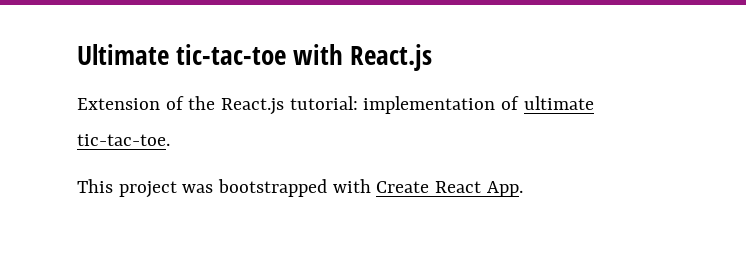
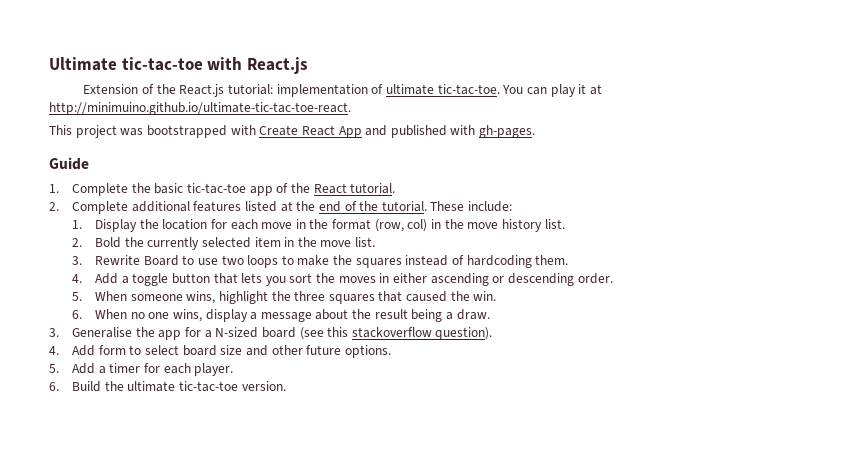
(170, 140) none -> [502,84,602,97] [49,102,351,115] You can play it at http://minimuino.github.io/ultimate-tic-tac-toe-react.
[486,181,523,197] App. -> [338,125,536,138] [49,157,89,170] [49,183,396,196] [49,201,513,214] [71,219,565,232] [71,237,376,250] [71,255,569,268] [71,273,613,286] [71,291,497,304] [71,309,490,322] [49,327,493,340] [49,345,391,358] [49,363,234,376] [49,381,286,392] App and published with gh-pages. // Guide // 1. Complete the basic tic-tac-toe app of the React tutorial. // 2. Complete additional features listed at the end of the tutorial. These include: // 1. Display the location for each move in the format (row, col) in the move history list. // 2. Bold the currently selected item in the move list. // 3. Rewrite Board to use two loops to make the squares instead of hardcoding them. // 4. Add a toggle button that lets you sort the moves in either ascending or descending order. // 5. When someone wins, highlight the three squares that caused the win. // 6. When no one wins, display a message about the result being a draw. // 3. Generalise the app for a N-sized board (see this stackoverflow question). // 4. Add form to select board size and other future options. // 5. Add a timer for each player. // 6. Build the ultimate tic-tac-toe version.

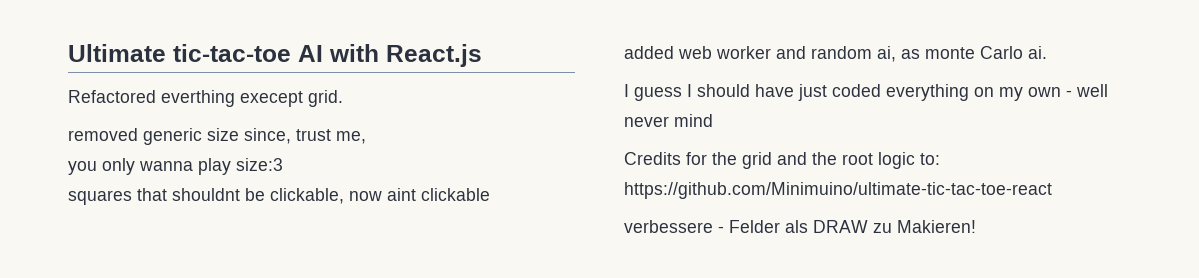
(203, 64) none -> [298,45,323,62] AI
[83,84,602,97] [49,102,351,115] [49,125,536,138] [49,157,89,170] [49,183,396,196] [49,201,513,214] [71,219,565,232] [71,237,376,250] [71,255,569,268] [71,273,613,286] [71,291,497,304] [71,309,490,322] [49,327,493,340] [49,345,391,358] [49,363,234,376] [49,381,286,392] Extension of the React.js tutorial: implementation of ultimate tic-tac-toe. You can play it at http://minimuino.github.io/ultimate-tic-tac-toe-react. // This project was bootstrapped with Create React App and published with gh-pages. // Guide // 1. Complete the basic tic-tac-toe app of the React tutorial. // 2. Complete additional features listed at the end of the tutorial. These include: // 1. Display the location for each move in the format (row, col) in the move history list. // 2. Bold the currently selected item in the move list. // 3. Rewrite Board to use two loops to make the squares instead of hardcoding them. // 4. Add a toggle button that lets you sort the moves in either ascending or descending order. // 5. When someone wins, highlight the three squares that caused the win. // 6. When no one wins, display a message about the result being a draw. // 3. Generalise the app for a N-sized board (see this stackoverflow question). // 4. Add form to select board size and other future options. // 5. Add a timer for each player. // 6. Build the ultimate tic-tac-toe version. -> [68,90,343,107] [68,128,366,145] [68,158,283,175] [68,188,490,205] [624,46,1047,62] [624,84,1108,101] [624,114,713,127] [624,152,940,169] [624,182,1052,199] [624,220,976,233] Refactored everthing execept grid. // removed generic size since, trust me, // you only wanna play size:3 // squares that shouldnt be clickable, now aint clickable // added web worker and random ai, as monte Carlo ai. // I guess I should have just coded everything on my own - well never mind // Credits for the grid and the root logic to: https://github.com/Minimuino/ultimate-tic-tac-toe-react // verbessere - Felder als DRAW zu Makieren!

